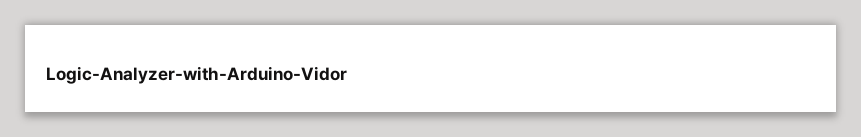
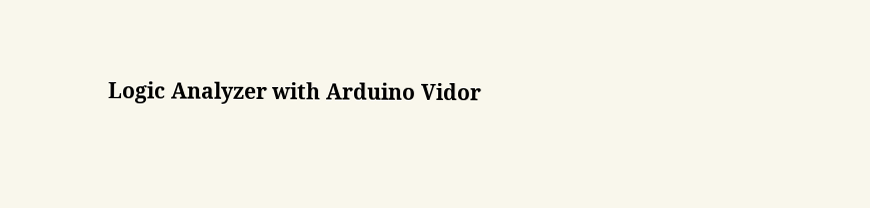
[46,66,347,84] Logic-Analyzer-with-Arduino-Vidor -> [107,81,482,105] Logic Analyzer with Arduino Vidor

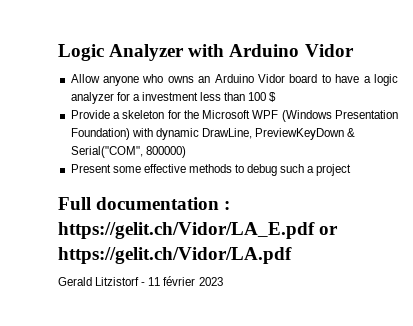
(482, 91) none -> [70,74,398,86] [70,92,277,104] [70,110,398,122] [70,128,356,140] [70,146,186,158] [70,164,352,176] [58,197,231,210] [58,222,339,239] [58,247,292,264] [58,276,223,286] // Allow anyone who owns an Arduino Vidor board to have a logic analyzer for a investment less than 100 $ // Provide a skeleton for the Microsoft WPF (Windows Presentation Foundation) with dynamic DrawLine, PreviewKeyDown & Serial("COM", 800000) // Present some effective methods to debug such a project // Full documentation : https://gelit.ch/Vidor/LA_E.pdf or https://gelit.ch/Vidor/LA.pdf // Gerald Litzistorf - 11 février 2023

